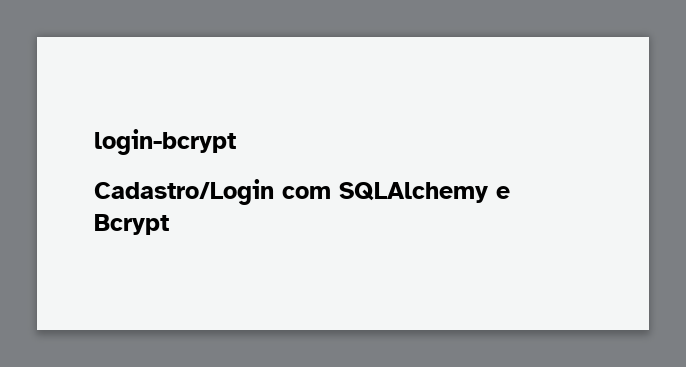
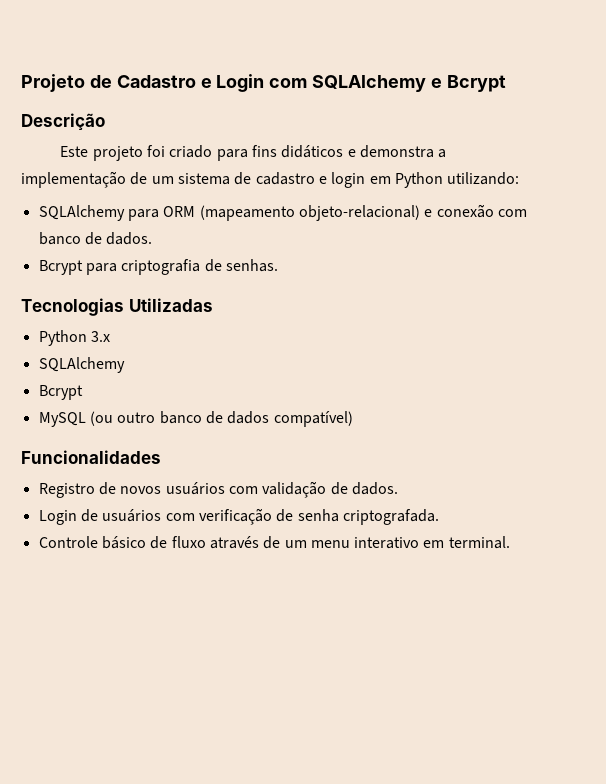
[94,129,236,155] [94,179,274,205] login-bcrypt // Cadastro/Login -> [21,74,265,92] Projeto de Cadastro e Login
(169, 224) none -> [21,113,105,130] [60,145,447,161] [21,171,520,188] [38,204,527,221] [38,232,153,245] [38,259,278,275] [21,298,213,316] [38,330,110,346] [38,357,125,373] [38,385,83,400] [38,411,353,427] [21,450,161,464] [38,481,398,498] [38,508,439,525] [38,536,510,549] // Descrição // Este projeto foi criado para fins didáticos e demonstra a implementação de um sistema de cadastro e login em Python utilizando: // SQLAlchemy para ORM (mapeamento objeto-relacional) e conexão com banco de dados. // Bcrypt para criptografia de senhas. // Tecnologias Utilizadas // Python 3.x // SQLAlchemy // Bcrypt // MySQL (ou outro banco de dados compatível) // Funcionalidades // Registro de novos usuários com validação de dados. // Login de usuários com verificação de senha criptografada. // Controle básico de fluxo através de um menu interativo em terminal.

